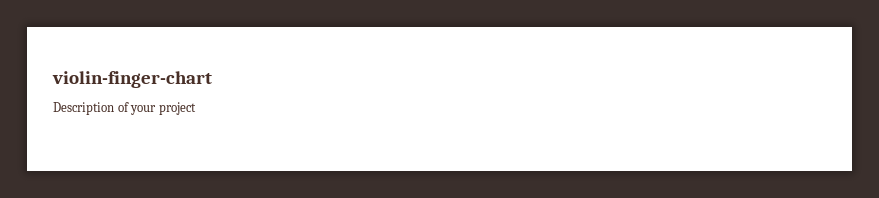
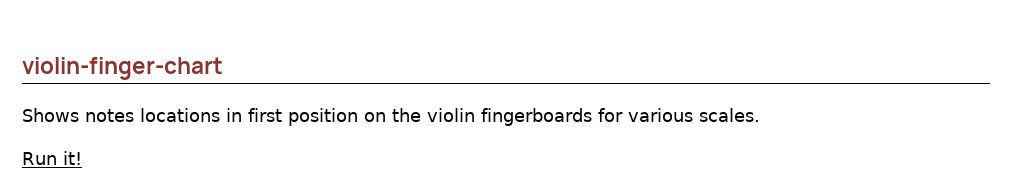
[53,102,196,115] Description of your project -> [22,108,760,126] [22,151,82,165] Shows notes locations in first position on the violin fingerboards for various scales. // Run it!

